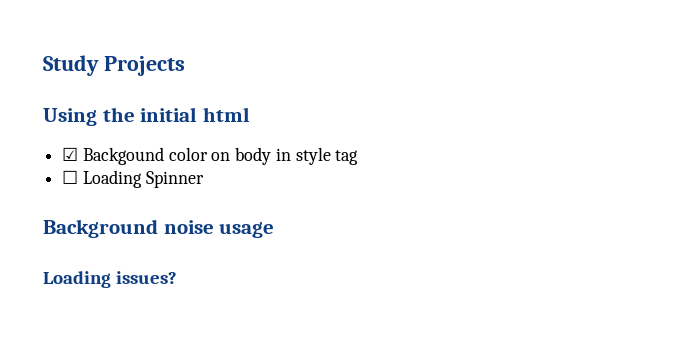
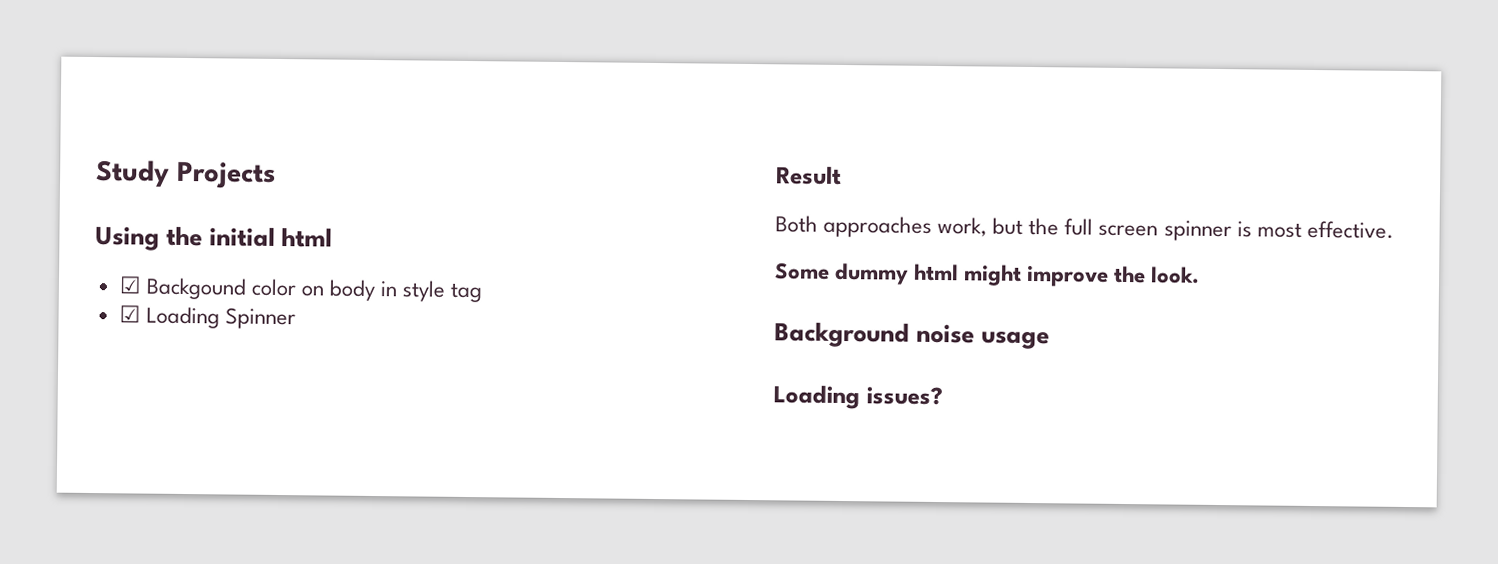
[62,170,79,184] ☐ -> [118,305,141,323] ☑
(204, 179) none -> [776,166,842,185] [775,215,1394,242] [775,262,1201,287] // Result // Both approaches work, but the full screen spinner is most effective. // Some dummy html might improve the look.

